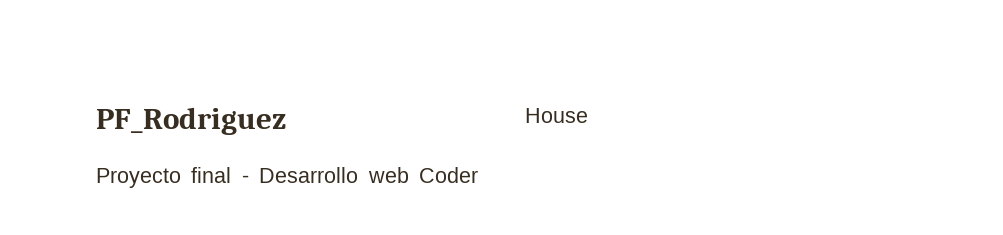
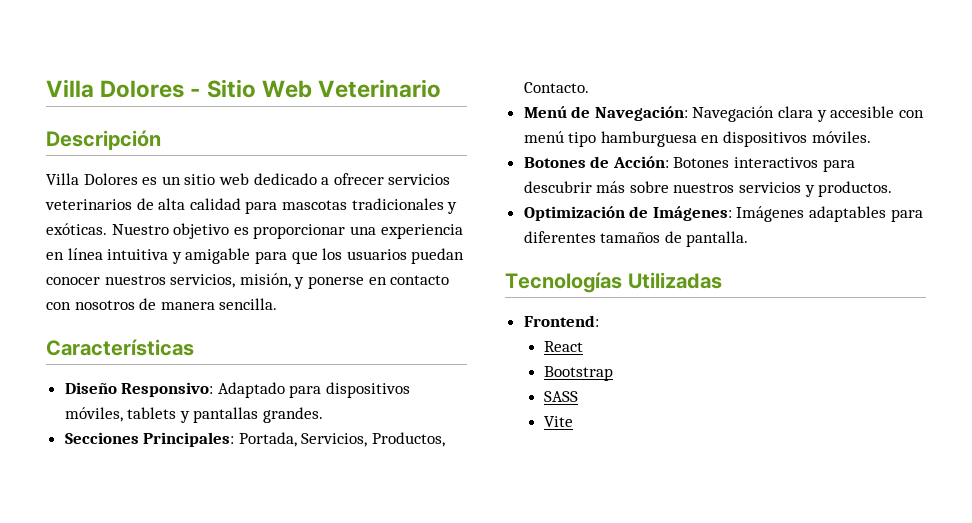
[96,107,286,135] [96,167,478,188] [525,108,588,123] PF_Rodriguez // Proyecto final - Desarrollo web Coder House -> [46,79,442,98] [46,130,161,151] [46,173,451,185] [45,198,458,214] [46,223,463,239] [46,248,465,264] [46,273,450,289] [46,298,278,310] [46,339,194,356] [64,382,411,398] [64,407,324,423] [64,432,446,447] [523,82,589,93] [523,106,924,122] [523,131,871,147] [523,156,855,172] [523,181,893,197] [523,206,923,222] [523,231,749,247] [505,272,722,293] [523,315,599,327] [544,341,584,352] [544,366,614,381] [544,391,579,402] [544,416,574,427] Villa Dolores - Sitio Web Veterinario // Descripción // Villa Dolores es un sitio web dedicado a ofrecer servicios veterinarios de alta calidad para mascotas tradicionales y exóticas. Nuestro objetivo es proporcionar una experiencia en línea intuitiva y amigable para que los usuarios puedan conocer nuestros servicios, misión, y ponerse en contacto con nosotros de manera sencilla. // Características // Diseño Responsivo: Adaptado para dispositivos móviles, tablets y pantallas grandes. // Secciones Principales: Portada, Servicios, Productos, Contacto. // Menú de Navegación: Navegación clara y accesible con menú tipo hamburguesa en dispositivos móviles. // Botones de Acción: Botones interactivos para descubrir más sobre nuestros servicios y productos. // Optimización de Imágenes: Imágenes adaptables para diferentes tamaños de pantalla. // Tecnologías Utilizadas // Frontend: // React // Bootstrap // SASS // Vite

